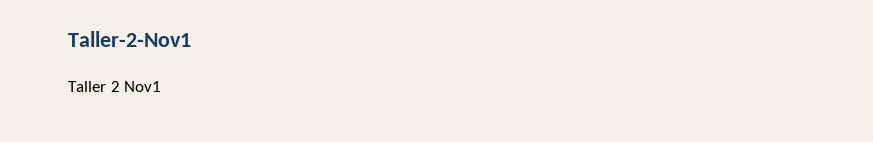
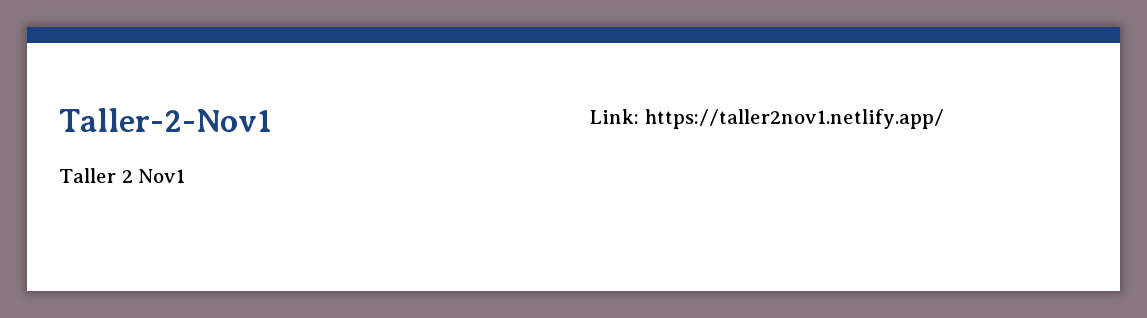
(162, 86) none -> [590,109,944,129] // Link: https://taller2nov1.netlify.app/

